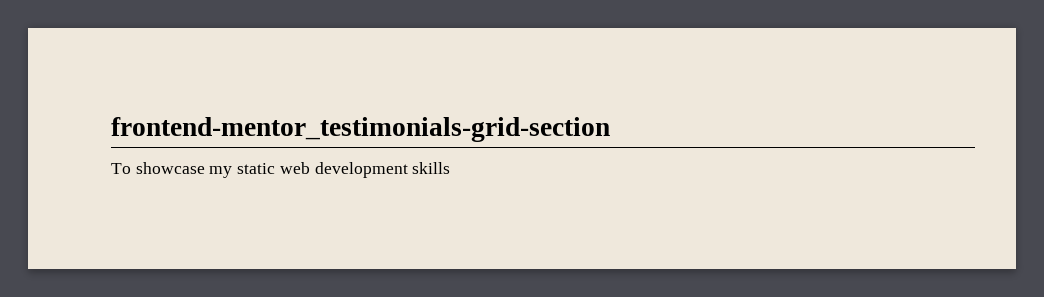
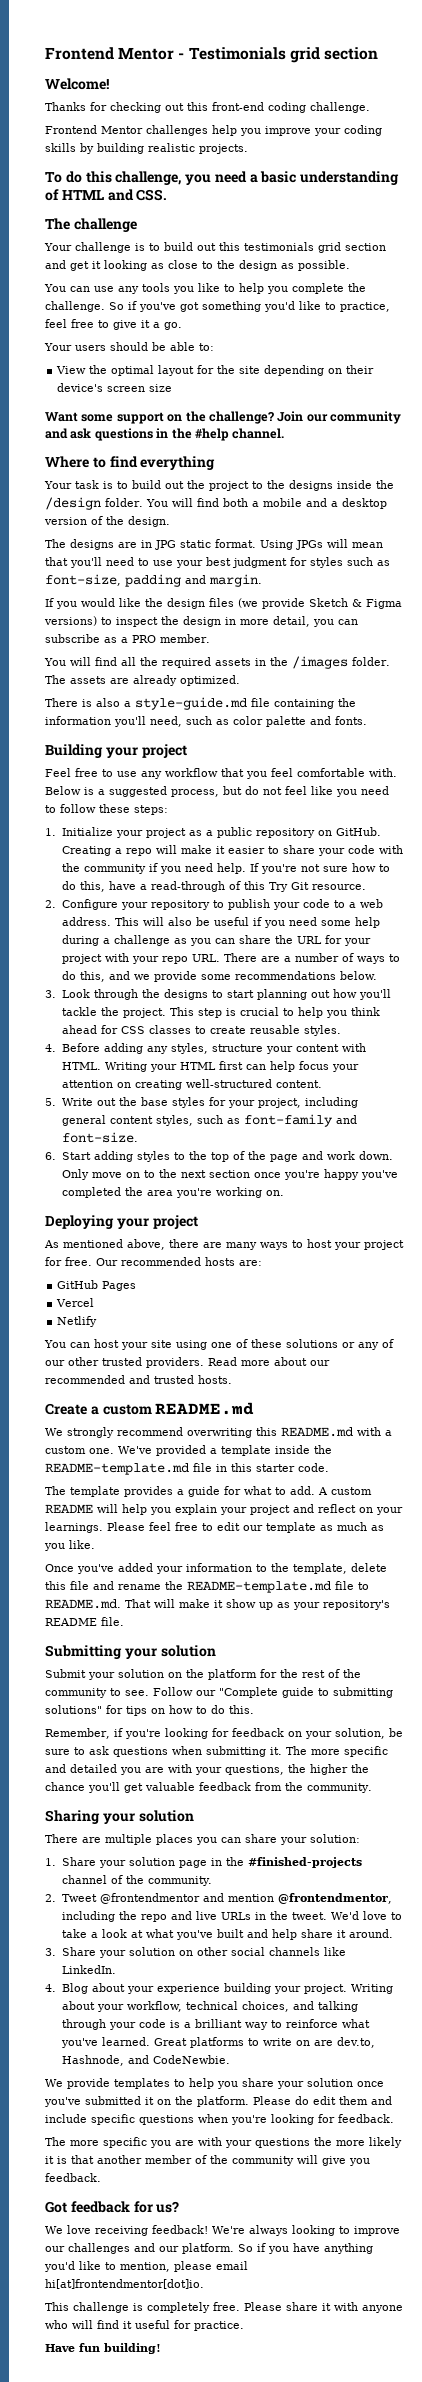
[111,117,610,142] [111,162,451,178] frontend-mentor_testimonials-grid-section // To showcase my static web development skills -> [45,47,378,63] [45,78,109,90] [45,102,370,113] [45,125,382,136] [45,143,248,154] [45,171,400,185] [45,189,168,201] [45,218,137,232] [44,242,386,253] [45,260,350,271] [44,283,366,294] [45,301,390,312] [45,319,182,330] [44,342,214,351] [56,365,375,376] [57,383,173,392] [45,411,401,424] [45,428,285,441] [45,456,216,470] [44,480,394,491] [45,497,387,510] [44,516,170,527] [45,539,383,550] [45,557,390,568] [45,574,262,587] [45,598,402,609] [44,616,358,627] [45,634,210,643] [44,656,390,669] [45,675,240,686] [45,697,356,710] [45,716,367,727] [45,744,187,758] [45,768,397,779] [45,786,389,797] [45,804,168,815] [45,827,381,838] [61,845,403,856] [61,863,390,874] [61,881,366,892] [45,899,383,910] [61,917,380,928] [61,935,371,946] [61,953,400,964] [61,971,378,982] [45,989,391,1000] [61,1007,380,1018] [61,1025,341,1036] [45,1043,366,1054] [61,1061,359,1072] [61,1079,322,1090] [45,1097,358,1108] [61,1114,357,1127] [61,1132,138,1143] [45,1151,393,1162] [61,1169,398,1180] [61,1187,284,1198] [45,1215,198,1229] [44,1239,404,1250] [45,1257,262,1266] [57,1280,137,1291] [56,1298,95,1307] [57,1316,98,1327] [44,1339,394,1350] [45,1357,330,1368] [45,1375,232,1384] [45,1402,255,1415] [45,1427,392,1438] [45,1445,332,1456] [45,1463,329,1475] [45,1486,372,1497] [45,1504,403,1515] [45,1522,384,1533] [44,1540,95,1551] [45,1563,387,1574] [45,1581,369,1593] [45,1599,390,1610] [45,1617,124,1626] [45,1645,216,1659] [45,1669,361,1680] [45,1687,393,1698] [45,1705,254,1716] [45,1728,403,1739] [45,1746,388,1757] [45,1764,369,1775] [45,1782,372,1793] [45,1810,194,1824] [45,1834,360,1845] [45,1857,362,1868] [61,1875,213,1886] [45,1893,392,1904] [61,1911,402,1922] [61,1929,393,1940] [45,1947,346,1958] [61,1965,116,1974] [45,1983,393,1994] [61,2001,359,2012] [61,2019,370,2030] [60,2037,376,2048] [61,2055,230,2066] [45,2078,384,2089] [44,2096,392,2107] [45,2114,394,2125] [45,2137,402,2148] [45,2155,370,2166] [45,2173,101,2182] [45,2201,180,2213] [45,2225,400,2236] [45,2243,373,2254] [44,2261,248,2272] [45,2279,204,2289] [45,2302,403,2313] [45,2320,244,2331] [45,2343,161,2354] Frontend Mentor - Testimonials grid section // Welcome! // Thanks for checking out this front-end coding challenge. // Frontend Mentor challenges help you improve your coding skills by building realistic projects. // To do this challenge, you need a basic understanding of HTML and CSS. // The challenge // Your challenge is to build out this testimonials grid section and get it looking as close to the design as possible. // You can use any tools you like to help you complete the challenge. So if you've got something you'd like to practice, feel free to give it a go. // Your users should be able to: // View the optimal layout for the site depending on their device's screen size // Want some support on the challenge? Join our community and ask questions in the #help channel. // Where to find everything // Your task is to build out the project to the designs inside the /design folder. You will find both a mobile and a desktop version of the design. // The designs are in JPG static format. Using JPGs will mean that you'll need to use your best judgment for styles such as font-size, padding and margin. // If you would like the design files (we provide Sketch & Figma versions) to inspect the design in more detail, you can subscribe as a PRO member. // You will find all the required assets in the /images folder. The assets are already optimized. // There is also a style-guide.md file containing the information you'll need, such as color palette and fonts. // Building your project // Feel free to use any workflow that you feel comfortable with. Below is a suggested process, but do not feel like you need to follow these steps: // 1. Initialize your project as a public repository on GitHub. Creating a repo will make it easier to share your code with the community if you need help. If you're not sure how to do this, have a read-through of this Try Git resource. // 2. Configure your repository to publish your code to a web address. This will also be useful if you need some help during a challenge as you can share the URL for your project with your repo URL. There are a number of ways to do this, and we provide some recommendations below. // 3. Look through the designs to start planning out how you'll tackle the project. This step is crucial to help you think ahead for CSS classes to create reusable styles. // 4. Before adding any styles, structure your content with HTML. Writing your HTML first can help focus your attention on creating well-structured content. // 5. Write out the base styles for your project, including general content styles, such as font-family and font-size. // 6. Start adding styles to the top of the page and work down. Only move on to the next section once you're happy you've completed the area you're working on. // Deploying your project // As mentioned above, there are many ways to host your project for free. Our recommended hosts are: // GitHub Pages // Vercel // Netlify // You can host your site using one of these solutions or any of our other trusted providers. Read more about our recommended and trusted hosts. // Create a custom README.md // We strongly recommend overwriting this README.md with a custom one. We've provided a template inside the README-template.md file in this starter code. // The template provides a guide for what to add. A custom README will help you explain your project and reflect on your learnings. Please feel free to edit our template as much as you like. // Once you've added your information to the template, delete this file and rename the README-template.md file to README.md. That will make it show up as your repository's README file. // Submitting your solution // Submit your solution on the platform for the rest of the community to see. Follow our "Complete guide to submitting solutions" for tips on how to do this. // Remember, if you're looking for feedback on your solution, be sure to ask questions when submitting it. The more specific and detailed you are with your questions, the higher the chance you'll get valuable feedback from the community. // Sharing your solution // There are multiple places you can share your solution: // 1. Share your solution page in the #finished-projects channel of the community. // 2. Tweet @frontendmentor and mention @frontendmentor, including the repo and live URLs in the tweet. We'd love to take a look at what you've built and help share it around. // 3. Share your solution on other social channels like LinkedIn. // 4. Blog about your experience building your project. Writing about your workflow, technical choices, and talking through your code is a brilliant way to reinforce what you've learned. Great platforms to write on are dev.to, Hashnode, and CodeNewbie. // We provide templates to help you share your solution once you've submitted it on the platform. Please do edit them and include specific questions when you're looking for feedback. // The more specific you are with your questions the more likely it is that another member of the community will give you feedback. // Got feedback for us? // We love receiving feedback! We're always looking to improve our challenges and our platform. So if you have anything you'd like to mention, please email hi[at]frontendmentor[dot]io. // This challenge is completely free. Please share it with anyone who will find it useful for practice. // Have fun building!

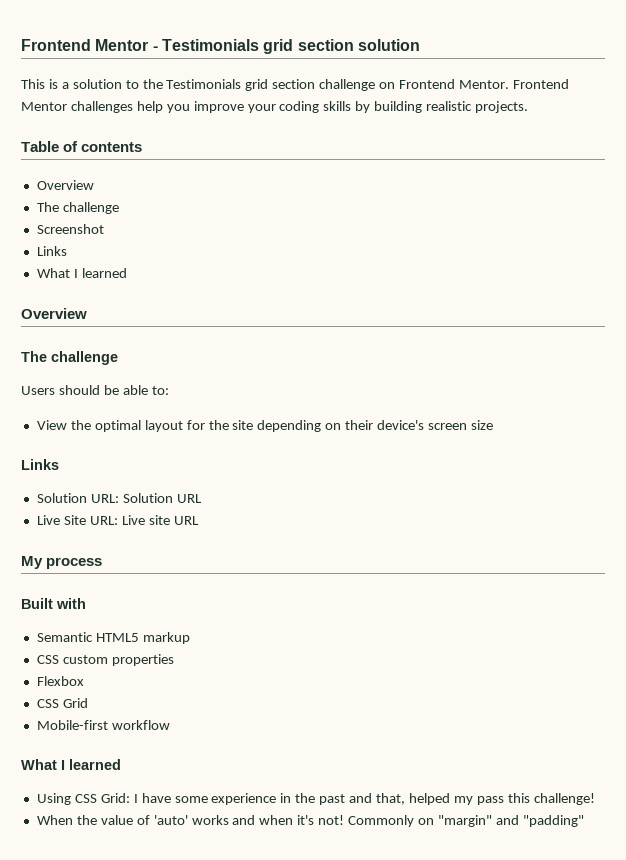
[45,78,109,90] [45,102,370,113] // Welcome! // Thanks for checking out this front-end coding challenge. // -> [357,39,420,51] [21,79,509,91] solution // This is a solution to the Testimonials grid section challenge on Frontend Mentor.
[45,171,400,185] [45,189,168,201] [45,218,137,232] [44,242,386,253] [45,260,350,271] [44,283,366,294] [45,301,390,312] [45,319,182,330] [44,343,106,351] To do this challenge, you need a basic understanding of HTML and CSS. // The challenge // Your challenge is to build out this testimonials grid section and get it looking as close to the design as possible. // You can use any tools you like to help you complete the challenge. So if you've got something you'd like to practice, feel free to give it a go. // Your users -> [21,141,143,152] [36,180,94,190] [36,202,119,214] [36,224,104,234] [36,246,67,256] [36,268,127,278] [21,308,87,319] [21,351,118,365] [21,386,55,395] Table of contents // Overview // The challenge // Screenshot // Links // What I learned // Overview // The challenge // Users
[45,411,401,424] [45,428,285,441] [45,456,216,470] [44,480,394,491] [45,497,387,510] [44,516,170,527] [45,539,383,550] [45,557,390,568] [45,574,262,587] [45,598,402,609] [44,616,358,627] [45,634,210,643] [44,656,390,669] [45,675,240,686] [45,697,356,710] [45,716,367,727] [45,744,187,758] [45,768,397,779] [45,786,389,797] [45,804,168,815] [45,827,381,838] [61,845,403,856] [61,863,390,874] [61,881,366,892] [45,899,383,910] [61,917,380,928] [61,935,371,946] [61,953,400,964] [61,971,378,982] [45,989,391,1000] [61,1007,380,1018] [61,1025,341,1036] [45,1043,366,1054] [61,1061,359,1072] [61,1079,322,1090] [45,1097,358,1108] [61,1114,357,1127] [61,1132,138,1143] [45,1151,393,1162] [61,1169,398,1180] [61,1187,284,1198] [45,1215,198,1229] [44,1239,404,1250] [45,1257,262,1266] [57,1280,137,1291] [56,1298,95,1307] [57,1316,98,1327] [44,1339,394,1350] [45,1357,330,1368] [45,1375,232,1384] [45,1402,255,1415] [45,1427,392,1438] [45,1445,332,1456] [45,1463,329,1475] [45,1486,372,1497] [45,1504,403,1515] [45,1522,384,1533] [44,1540,95,1551] [45,1563,387,1574] [45,1581,369,1593] [45,1599,390,1610] [45,1617,124,1626] [45,1645,216,1659] [45,1669,361,1680] [45,1687,393,1698] [45,1705,254,1716] [45,1728,403,1739] [45,1746,388,1757] [45,1764,369,1775] [45,1782,372,1793] [45,1810,194,1824] [45,1834,360,1845] [45,1857,362,1868] [61,1875,213,1886] [45,1893,392,1904] [61,1911,402,1922] [61,1929,393,1940] [45,1947,346,1958] [61,1965,116,1974] [45,1983,393,1994] [61,2001,359,2012] [61,2019,370,2030] [60,2037,376,2048] [61,2055,230,2066] [45,2078,384,2089] [44,2096,392,2107] [45,2114,394,2125] [45,2137,402,2148] [45,2155,370,2166] [45,2173,101,2182] [45,2201,180,2213] [45,2225,400,2236] [45,2243,373,2254] [44,2261,248,2272] [45,2279,204,2289] [45,2302,403,2313] [45,2320,244,2331] [45,2343,161,2354] Want some support on the challenge? Join our community and ask questions in the #help channel. // Where to find everything // Your task is to build out the project to the designs inside the /design folder. You will find both a mobile and a desktop version of the design. // The designs are in JPG static format. Using JPGs will mean that you'll need to use your best judgment for styles such as font-size, padding and margin. // If you would like the design files (we provide Sketch & Figma versions) to inspect the design in more detail, you can subscribe as a PRO member. // You will find all the required assets in the /images folder. The assets are already optimized. // There is also a style-guide.md file containing the information you'll need, such as color palette and fonts. // Building your project // Feel free to use any workflow that you feel comfortable with. Below is a suggested process, but do not feel like you need to follow these steps: // 1. Initialize your project as a public repository on GitHub. Creating a repo will make it easier to share your code with the community if you need help. If you're not sure how to do this, have a read-through of this Try Git resource. // 2. Configure your repository to publish your code to a web address. This will also be useful if you need some help during a challenge as you can share the URL for your project with your repo URL. There are a number of ways to do this, and we provide some recommendations below. // 3. Look through the designs to start planning out how you'll tackle the project. This step is crucial to help you think ahead for CSS classes to create reusable styles. // 4. Before adding any styles, structure your content with HTML. Writing your HTML first can help focus your attention on creating well-structured content. // 5. Write out the base styles for your project, including general content styles, such as font-family and font-size. // 6. Start adding styles to the top of the page and work down. Only move on to the next section once you're happy you've completed the area you're working on. // Deploying your project // As mentioned above, there are many ways to host your project for free. Our recommended hosts are: // GitHub Pages // Vercel // Netlify // You can host your site using one of these solutions or any of our other trusted providers. Read more about our recommended and trusted hosts. // Create a custom README.md // We strongly recommend overwriting this README.md with a custom one. We've provided a template inside the README-template.md file in this starter code. // The template provides a guide for what to add. A custom README will help you explain your project and reflect on your learnings. Please feel free to edit our template as much as you like. // Once you've added your information to the template, delete this file and rename the README-template.md file to README.md. That will make it show up as your repository's README file. // Submitting your solution // Submit your solution on the platform for the rest of the community to see. Follow our "Complete guide to submitting solutions" for tips on how to do this. // Remember, if you're looking for feedback on your solution, be sure to ask questions when submitting it. The more specific and detailed you are with your questions, the higher the chance you'll get valuable feedback from the community. // Sharing your solution // There are multiple places you can share your solution: // 1. Share your solution page in the #finished-projects channel of the community. // 2. Tweet @frontendmentor and mention @frontendmentor, including the repo and live URLs in the tweet. We'd love to take a look at what you've built and help share it around. // 3. Share your solution on other social channels like LinkedIn. // 4. Blog about your experience building your project. Writing about your workflow, technical choices, and talking through your code is a brilliant way to reinforce what you've learned. Great platforms to write on are dev.to, Hashnode, and CodeNewbie. // We provide templates to help you share your solution once you've submitted it on the platform. Please do edit them and include specific questions when you're looking for feedback. // The more specific you are with your questions the more likely it is that another member of the community will give you feedback. // Got feedback for us? // We love receiving feedback! We're always looking to improve our challenges and our platform. So if you have anything you'd like to mention, please email hi[at]frontendmentor[dot]io. // This challenge is completely free. Please share it with anyone who will find it useful for practice. // Have fun building! -> [21,459,59,470] [36,493,202,503] [36,515,199,525] [21,556,103,569] [21,598,86,609] [36,632,190,644] [36,654,174,666] [36,676,84,686] [36,698,88,708] [36,720,170,730] [21,759,121,770] [36,793,595,805] [36,815,584,827] Links // Solution URL: Solution URL // Live Site URL: Live site URL // My process // Built with // Semantic HTML5 markup // CSS custom properties // Flexbox // CSS Grid // Mobile-first workflow // What I learned // Using CSS Grid: I have some experience in the past and that, helped my pass this challenge! // When the value of 'auto' works and when it's not! Commonly on "margin" and "padding"

